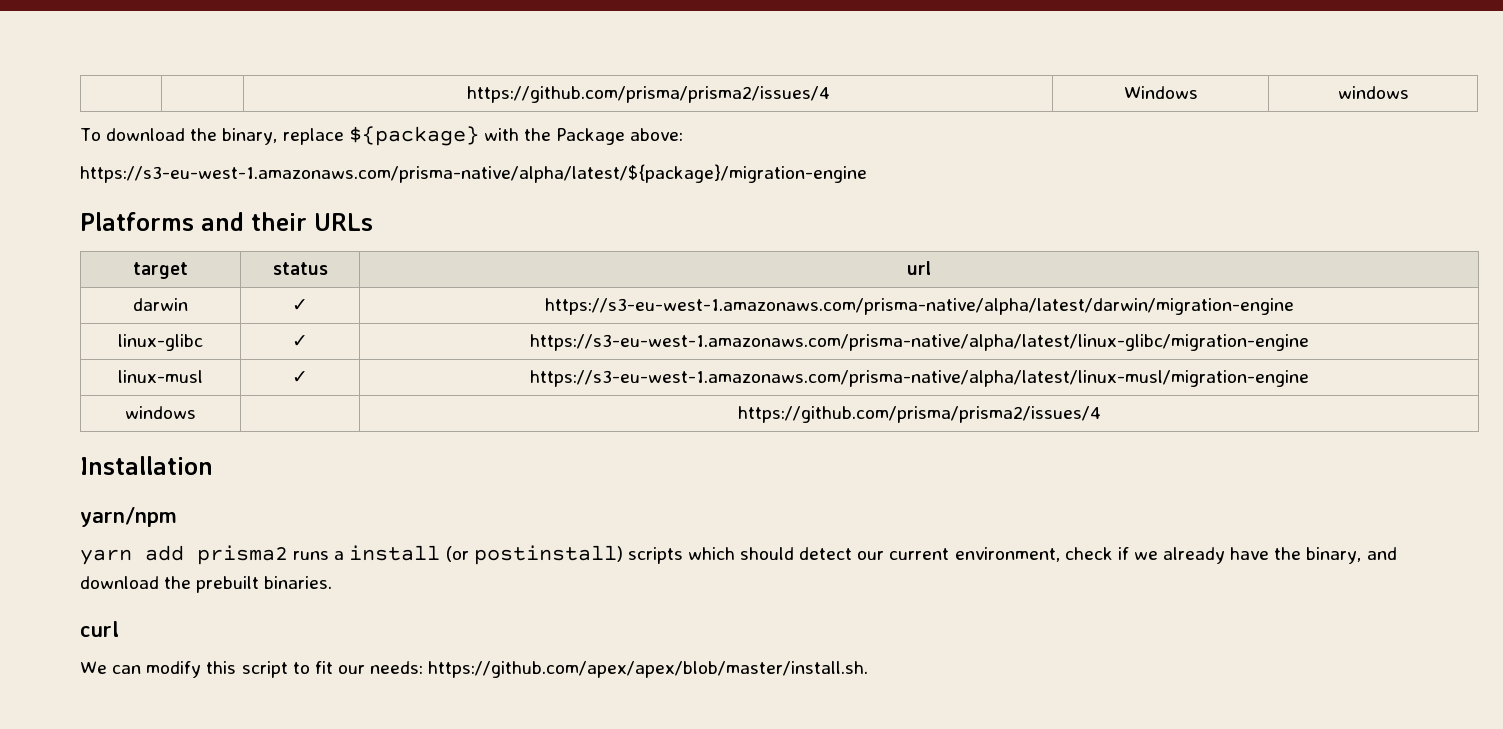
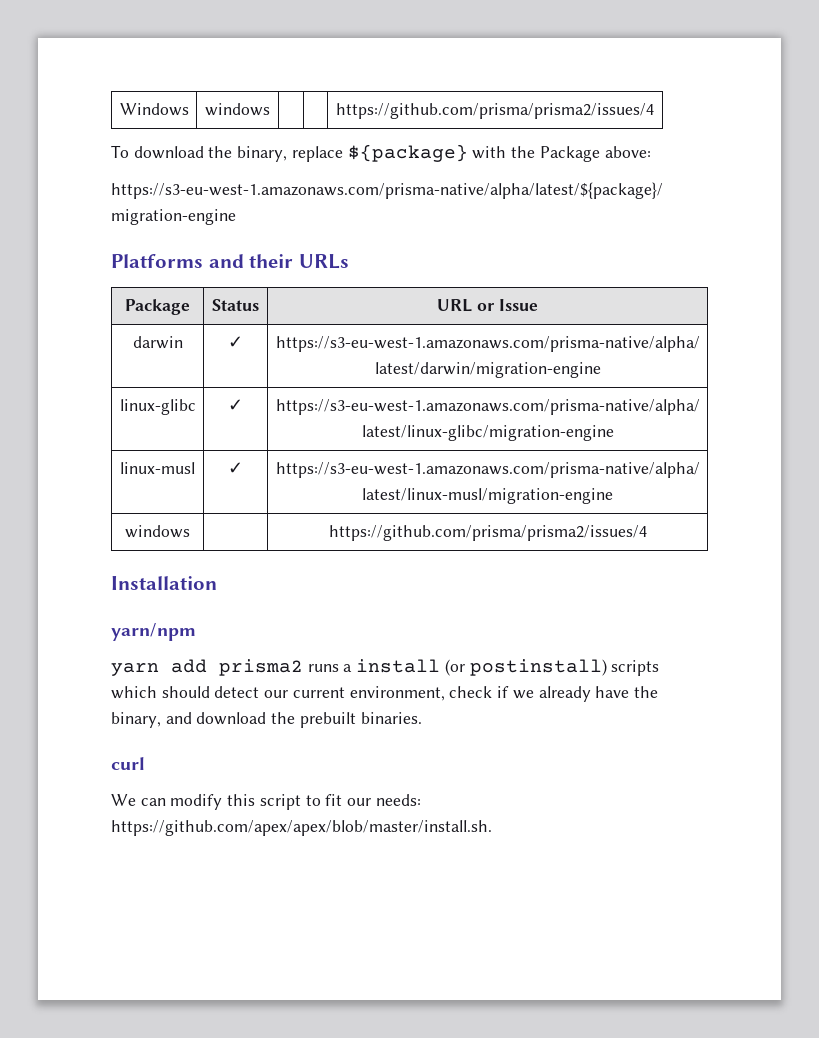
[466,86,830,103] [1123,86,1198,99] [1337,86,1409,99] | | https://github.com/prisma/prisma2/issues/4 | Windows | windows -> [119,103,189,116] [205,103,270,116] [336,103,654,119] Windows | windows | | | https://github.com/prisma/prisma2/issues/4
[133,262,188,279] [272,262,328,275] [907,261,931,275] target | status | url -> [125,299,190,315] [212,299,259,311] [437,299,538,312] Package | Status | URL or Issue

